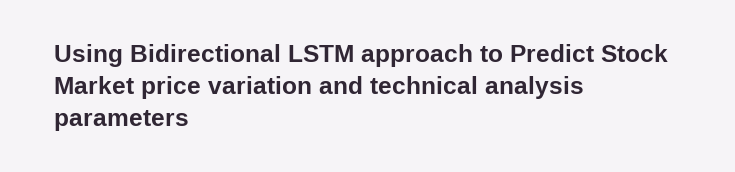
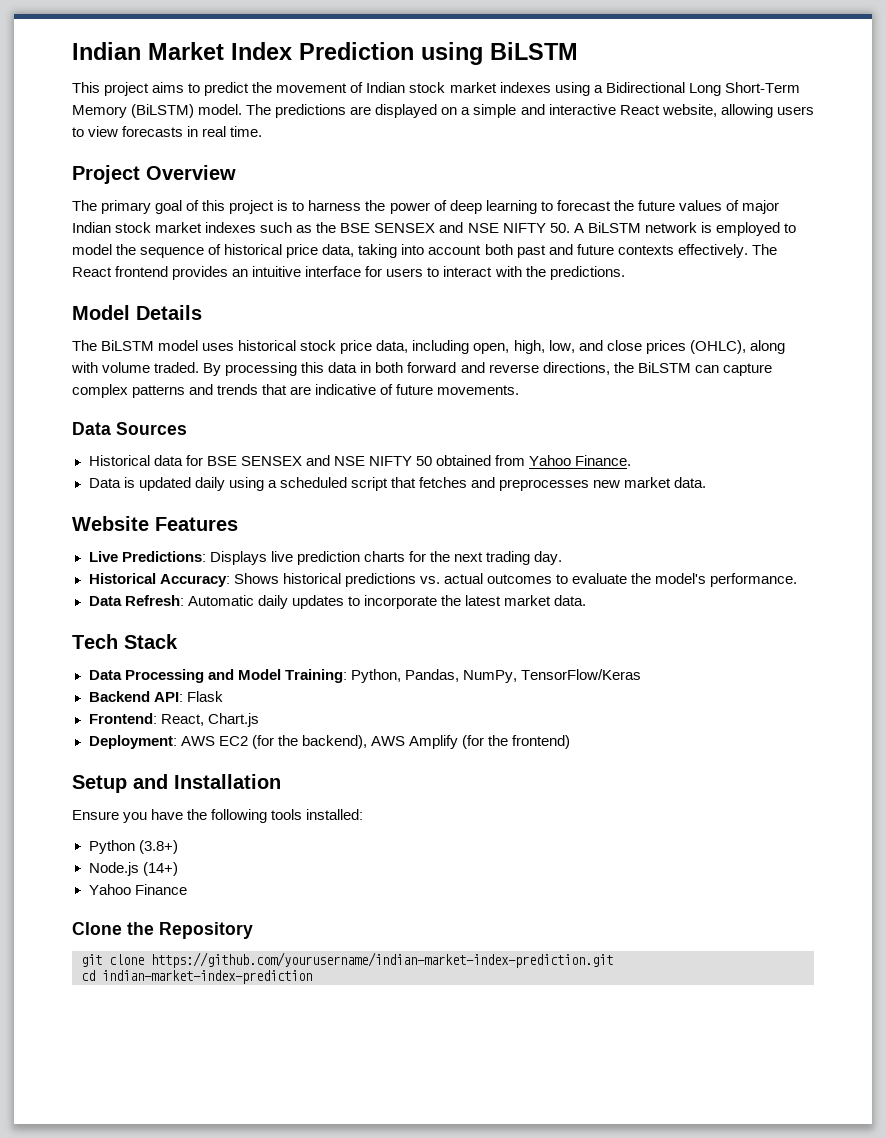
[54,44,668,67] [54,76,584,99] [54,110,189,131] Using Bidirectional LSTM approach to Predict Stock Market price variation and technical analysis parameters -> [72,42,578,65] [72,82,800,96] [72,104,814,118] [72,126,263,137] [72,165,236,184] [72,200,779,214] [72,222,796,236] [72,244,777,258] [72,266,625,280] [72,305,202,320] [72,340,785,354] [71,362,772,376] [72,384,520,398] [72,422,187,435] [88,455,632,466] [88,477,707,491] [72,516,238,531] [88,551,563,565] [88,573,798,587] [88,595,587,609] [72,634,178,649] [88,669,641,683] [88,691,223,702] [88,713,259,727] [88,735,571,749] [72,774,281,793] [72,809,364,823] [88,840,178,854] [88,862,178,876] [88,884,187,895] [72,922,253,939] [81,952,613,968] [81,970,312,984] Indian Market Index Prediction using BiLSTM // This project aims to predict the movement of Indian stock market indexes using a Bidirectional Long Short-Term Memory (BiLSTM) model. The predictions are displayed on a simple and interactive React website, allowing users to view forecasts in real time. // Project Overview // The primary goal of this project is to harness the power of deep learning to forecast the future values of major Indian stock market indexes such as the BSE SENSEX and NSE NIFTY 50. A BiLSTM network is employed to model the sequence of historical price data, taking into account both past and future contexts effectively. The React frontend provides an intuitive interface for users to interact with the predictions. // Model Details // The BiLSTM model uses historical stock price data, including open, high, low, and close prices (OHLC), along with volume traded. By processing this data in both forward and reverse directions, the BiLSTM can capture complex patterns and trends that are indicative of future movements. // Data Sources // Historical data for BSE SENSEX and NSE NIFTY 50 obtained from Yahoo Finance. // Data is updated daily using a scheduled script that fetches and preprocesses new market data. // Website Features // Live Predictions: Displays live prediction charts for the next trading day. // Historical Accuracy: Shows historical predictions vs. actual outcomes to evaluate the model's performance. // Data Refresh: Automatic daily updates to incorporate the latest market data. // Tech Stack // Data Processing and Model Training: Python, Pandas, NumPy, TensorFlow/Keras // Backend API: Flask // Frontend: React, Chart.js // Deployment: AWS EC2 (for the backend), AWS Amplify (for the frontend) // Setup and Installation // Ensure you have the following tools installed: // Python (3.8+) // Node.js (14+) // Yahoo Finance // Clone the Repository // git clone https://github.com/yourusername/indian-market-index-prediction.git // cd indian-market-index-prediction

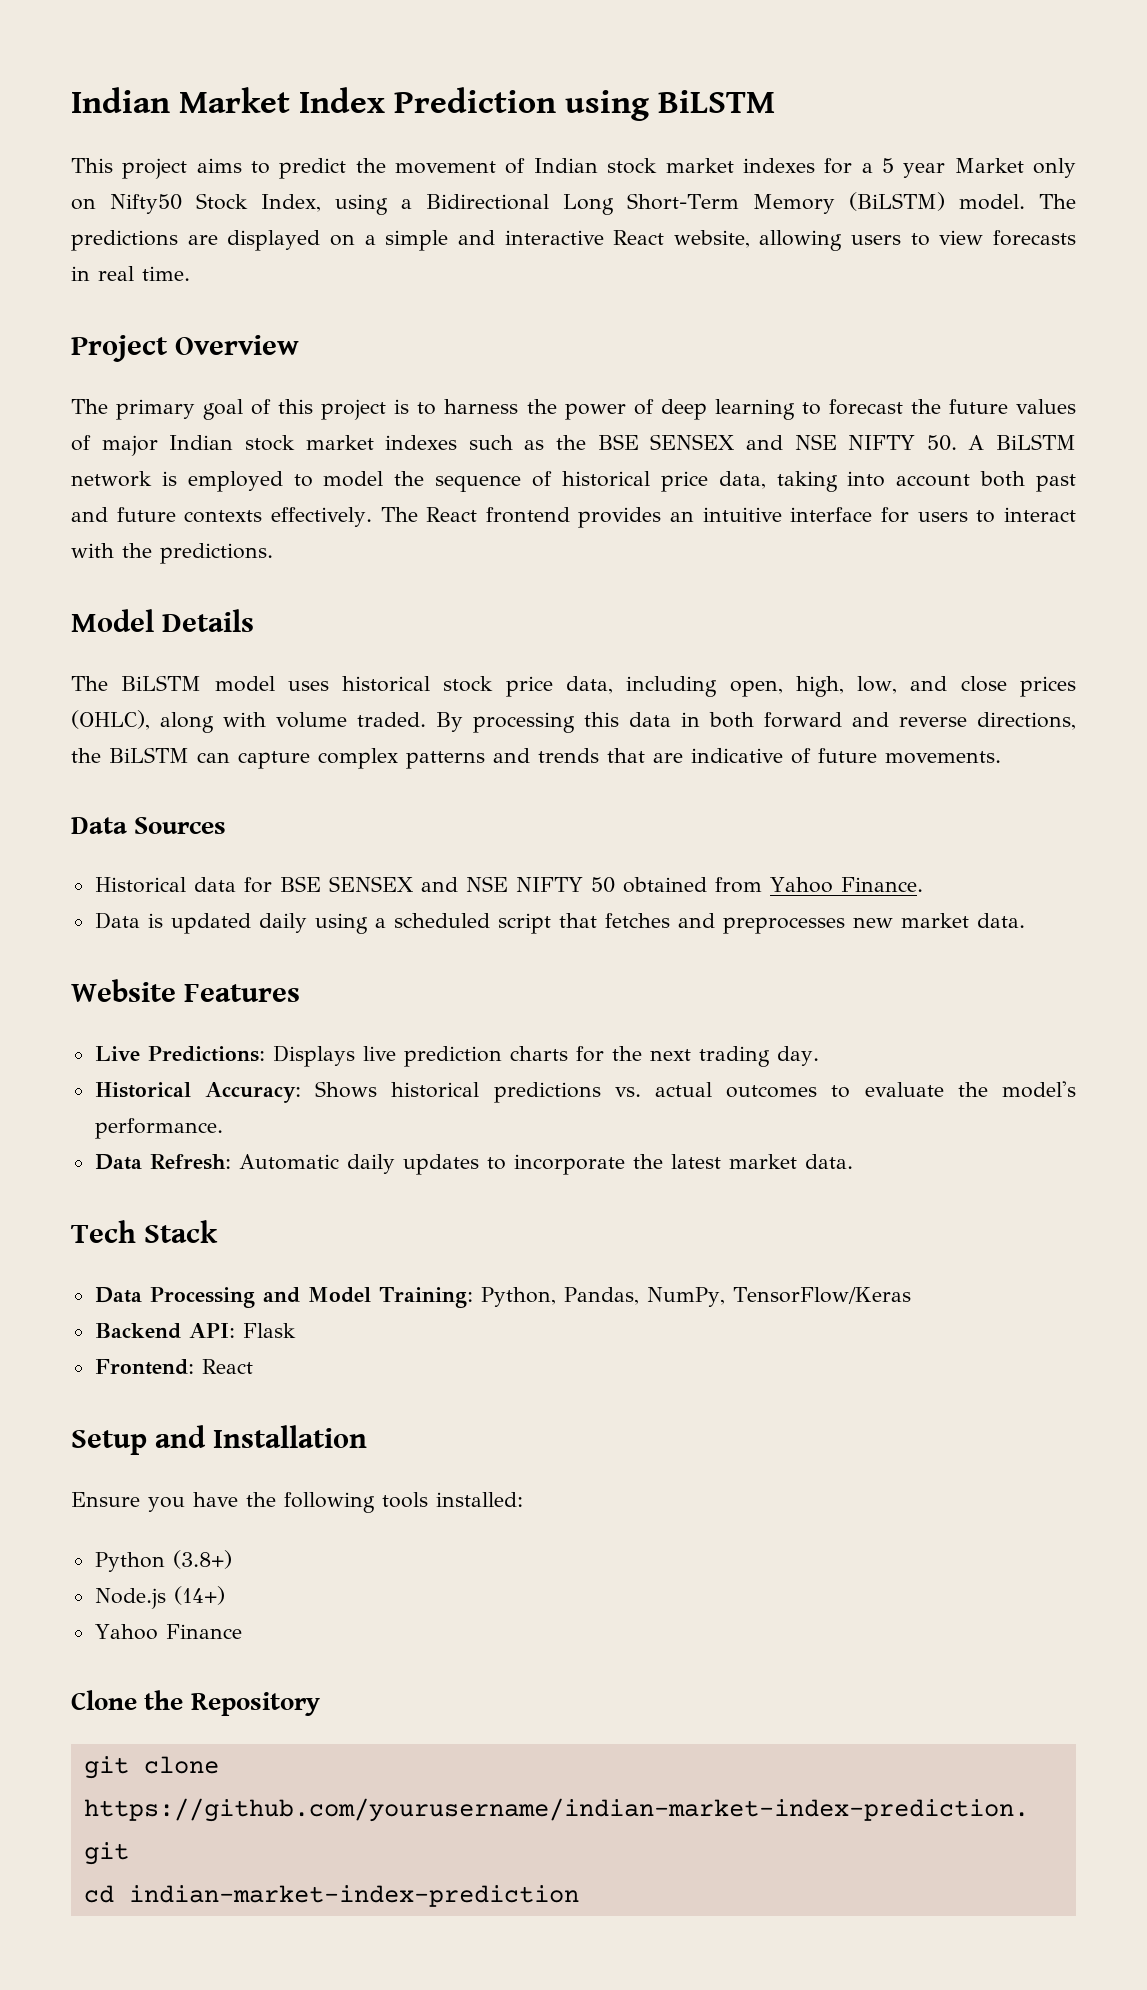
(551, 87) none -> [824,158,1077,178] [71,193,322,214] for a 5 year Market only on Nifty50 Stock Index,
[160,713,259,727] [88,735,571,749] React, Chart.js // Deployment: AWS EC2 (for the backend), AWS Amplify (for the frontend) -> [201,1359,253,1374] React

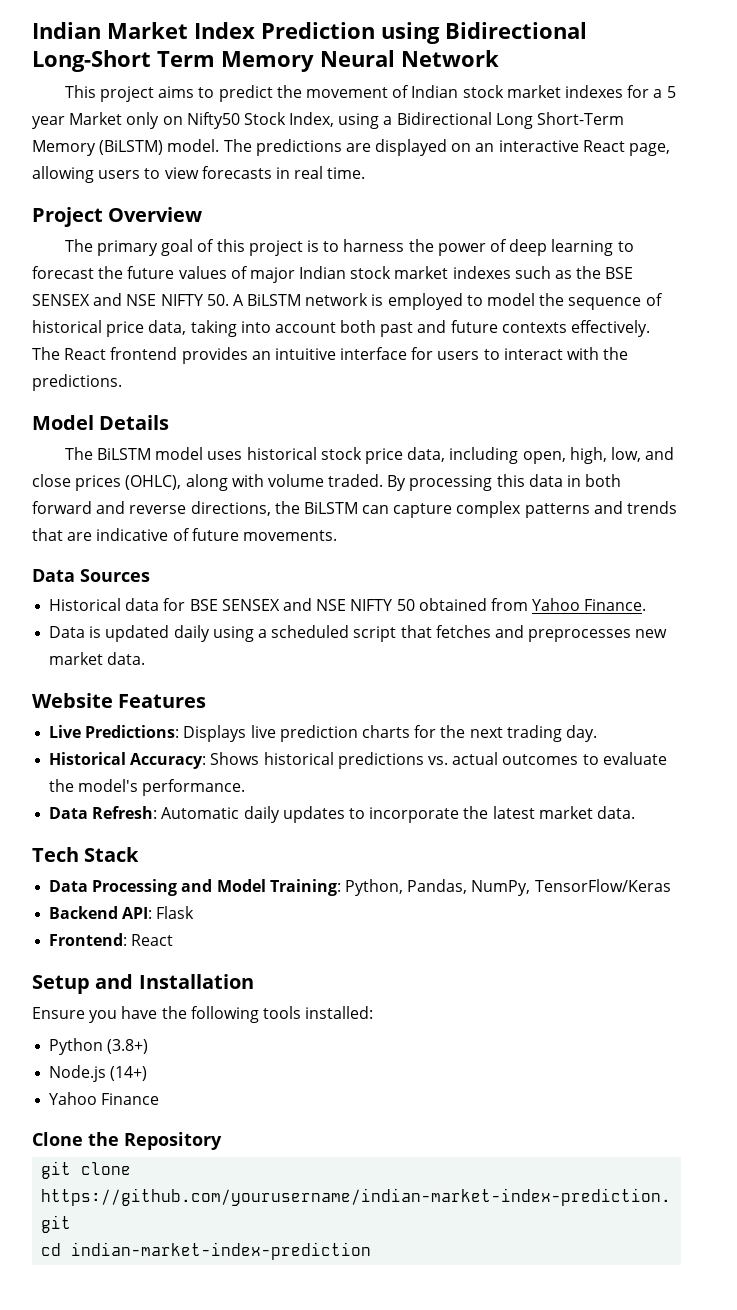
[658,90,776,113] BiLSTM -> [445,22,587,39] [32,50,499,72] Bidirectional Long-Short Term Memory Neural Network
[364,230,495,251] a simple and -> [475,143,495,152] an
[673,230,750,248] website, -> [629,143,671,156] page,

